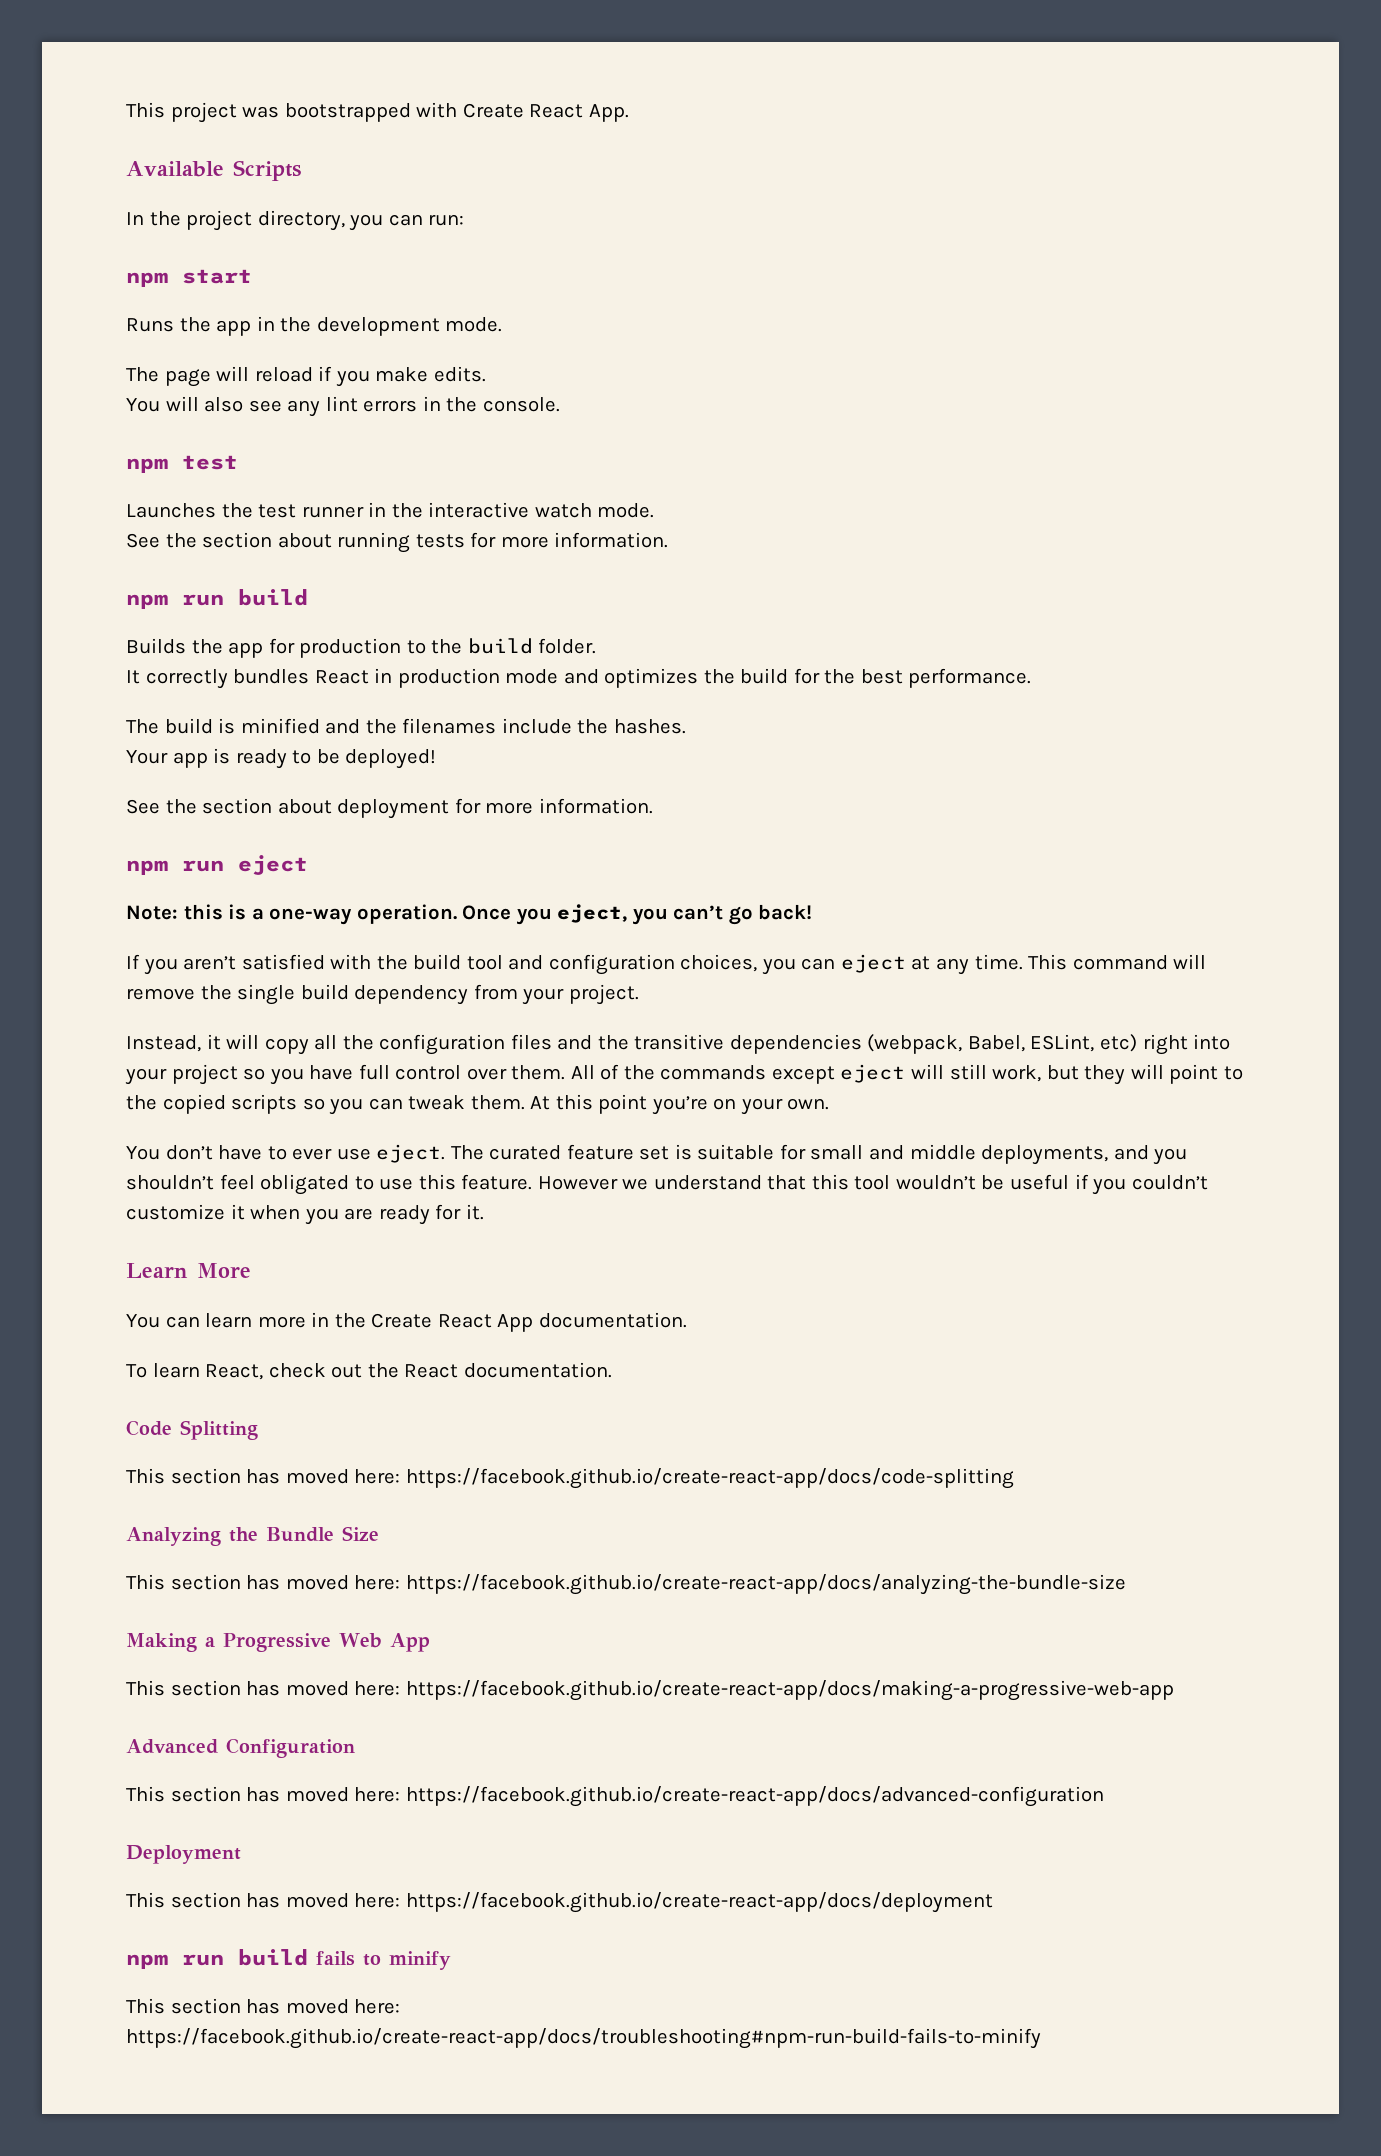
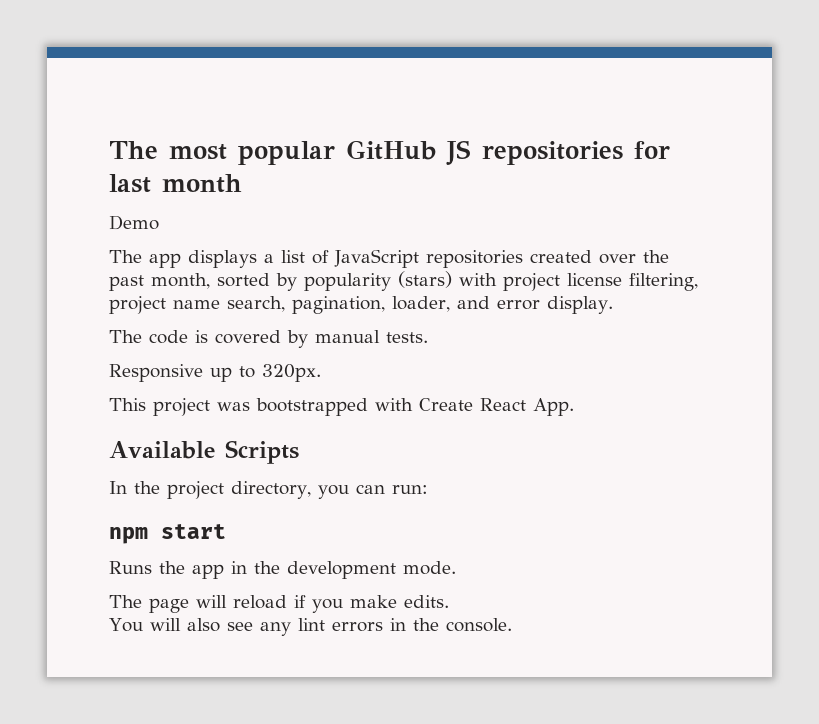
(126, 110) none -> [109,140,670,166] [109,174,242,193] [109,215,159,230] [109,249,669,268] [109,271,698,291] [109,296,613,314] [109,330,428,348] [109,364,321,382] The most popular GitHub JS repositories for last month // Demo // The app displays a list of JavaScript repositories created over the past month, sorted by popularity (stars) with project license filtering, project name search, pagination, loader, and error display. // The code is covered by manual tests. // Responsive up to 320px. //
[126,455,238,473] [126,502,655,518] [126,532,669,553] [126,589,308,609] [126,638,597,658] [126,668,1032,689] [126,718,686,734] [126,748,437,769] [126,798,653,819] [126,855,308,875] [126,904,813,925] [126,954,1207,975] [126,984,639,1005] [126,1034,1231,1055] [125,1064,1243,1085] [126,1094,830,1115] [126,1144,1188,1165] [126,1174,1208,1195] [126,1204,484,1225] [126,1263,251,1278] [126,1312,687,1332] [126,1362,612,1380] [126,1420,258,1440] [126,1468,1014,1489] [126,1526,379,1546] [126,1574,1126,1595] [126,1633,430,1652] [126,1680,1174,1701] [126,1738,355,1758] [126,1786,1104,1807] [126,1845,241,1864] [126,1892,993,1913] [126,1949,451,1970] [126,1998,401,2014] [126,2028,1041,2049] // npm test // Launches the test runner in the interactive watch mode. // See the section about running tests for more information. // npm run build // Builds the app for production to the build folder. // It correctly bundles React in production mode and optimizes the build for the best performance. // The build is minified and the filenames include the hashes. // Your app is ready to be deployed! // See the section about deployment for more information. // npm run eject // Note: this is a one-way operation. Once you eject, you can’t go back! // If you aren’t satisfied with the build tool and configuration choices, you can eject at any time. This command will remove the single build dependency from your project. // Instead, it will copy all the configuration files and the transitive dependencies (webpack, Babel, ESLint, etc) right into your project so you have full control over them. All of the commands except eject will still work, but they will point to the copied scripts so you can tweak them. At this point you’re on your own. // You don’t have to ever use eject. The curated feature set is suitable for small and middle deployments, and you shouldn’t feel obligated to use this feature. However we understand that this tool wouldn’t be useful if you couldn’t customize it when you are ready for it. // Learn More // You can learn more in the Create React App documentation. // To learn React, check out the React documentation. // Code Splitting // This section has moved here: https://facebook.github.io/create-react-app/docs/code-splitting // Analyzing the Bundle Size // This section has moved here: https://facebook.github.io/create-react-app/docs/analyzing-the-bundle-size // Making a Progressive Web App // This section has moved here: https://facebook.github.io/create-react-app/docs/making-a-progressive-web-app // Advanced Configuration // This section has moved here: https://facebook.github.io/create-react-app/docs/advanced-configuration // Deployment // This section has moved here: https://facebook.github.io/create-react-app/docs/deployment // npm run build fails to minify // This section has moved here: https://facebook.github.io/create-react-app/docs/troubleshooting#npm-run-build-fails-to-minify -> (512, 625) none

